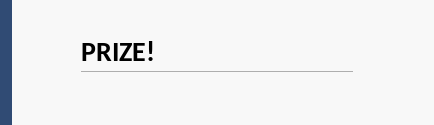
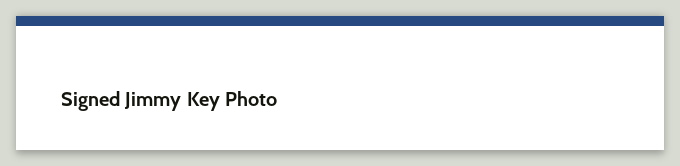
[81,41,155,61] PRIZE! -> [61,91,278,111] Signed Jimmy Key Photo

